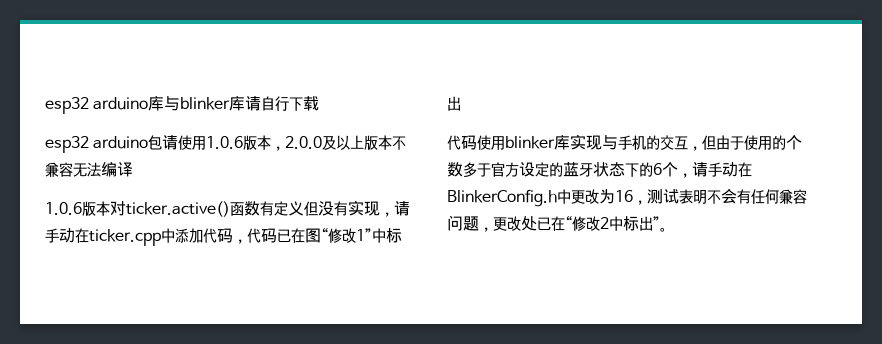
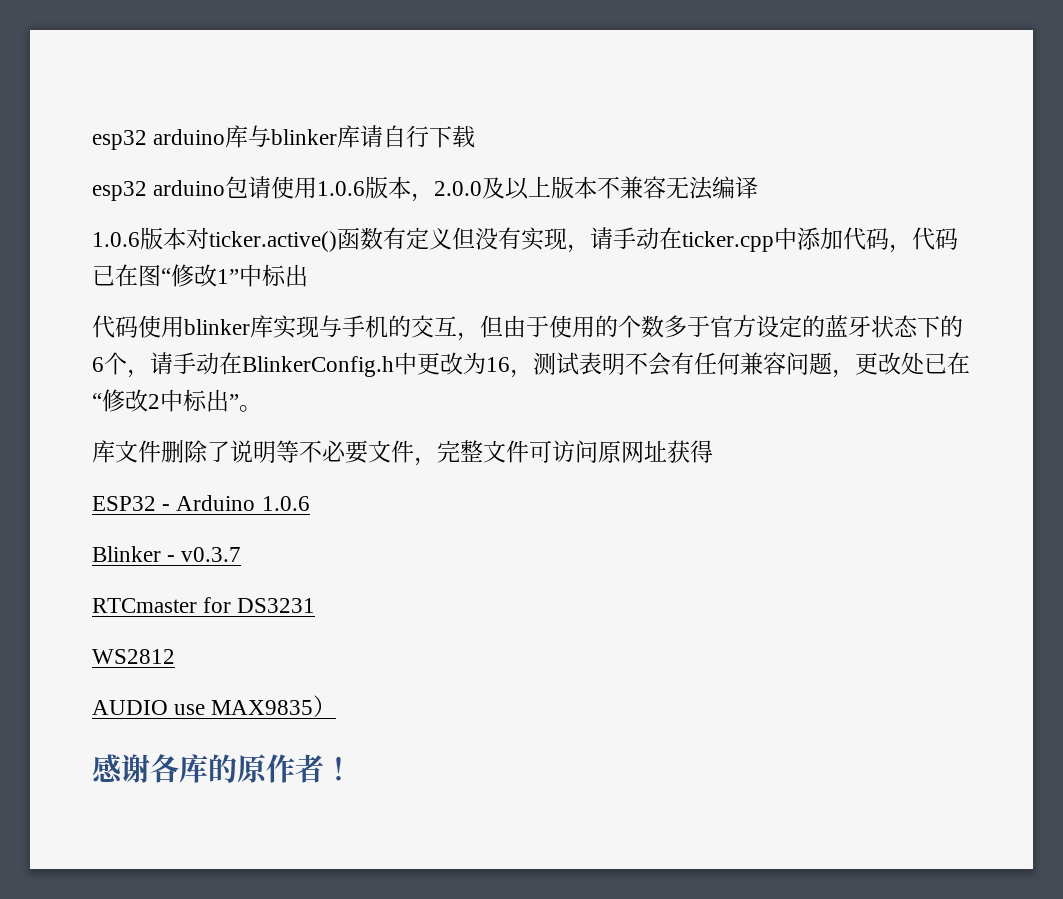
(667, 229) none -> [92,440,713,466] [92,495,310,511] [92,546,242,562] [92,597,316,613] [92,649,175,664] [92,695,337,717] [92,754,353,783] // 库文件删除了说明等不必要文件，完整文件可访问原网址获得 // ESP32 - Arduino 1.0.6 // Blinker - v0.3.7 // RTCmaster for DS3231 // WS2812 // AUDIO use MAX9835） // 感谢各库的原作者！

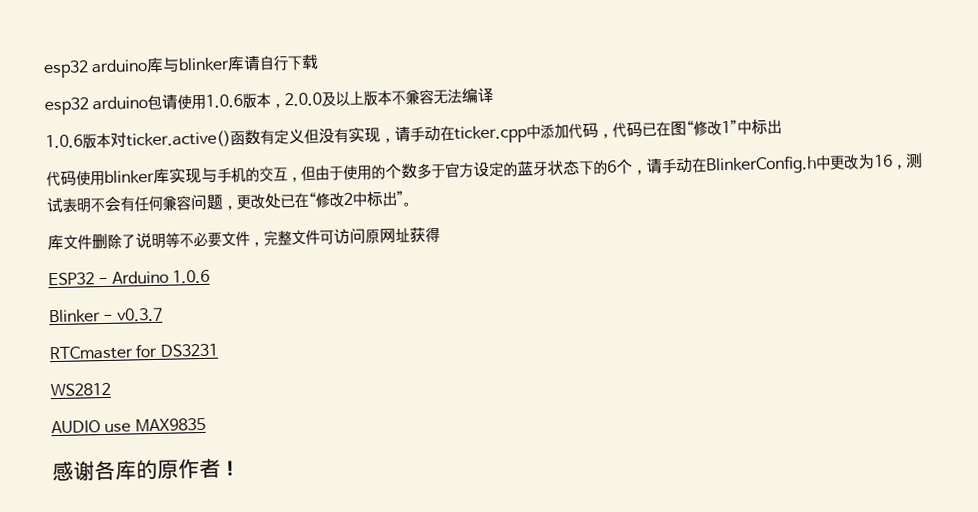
[313,695,337,717] ） -> (206, 424) none

